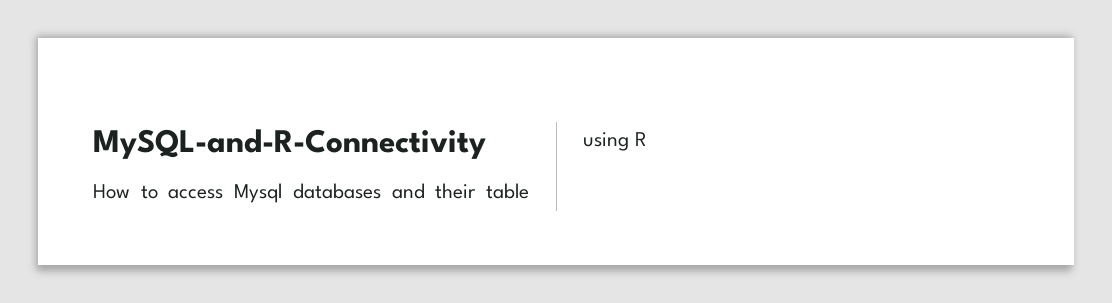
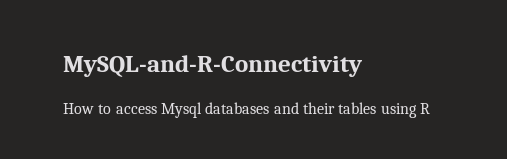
[486,183,529,199] table -> [338,102,377,114] tables

